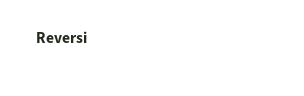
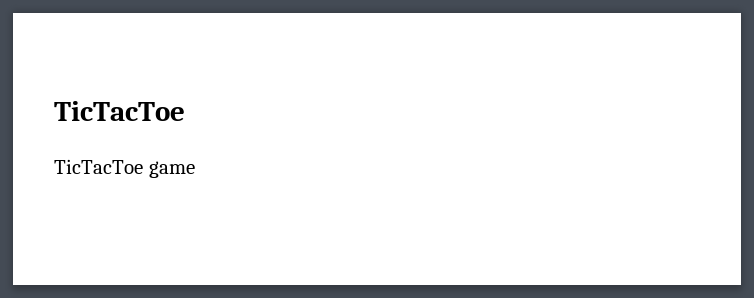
[36,31,87,43] Reversi -> [54,101,185,121] [54,159,195,178] TicTacToe // TicTacToe game

